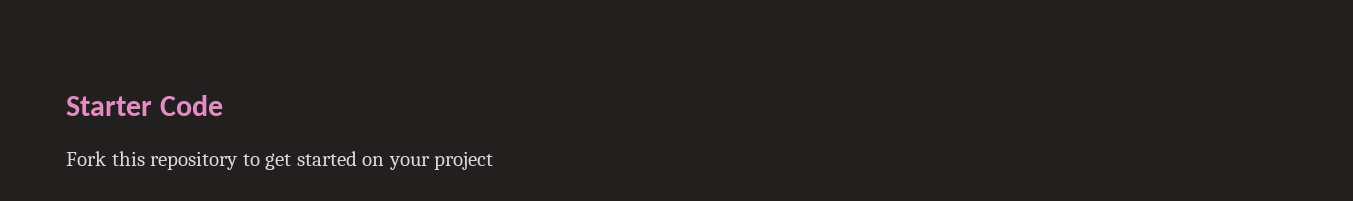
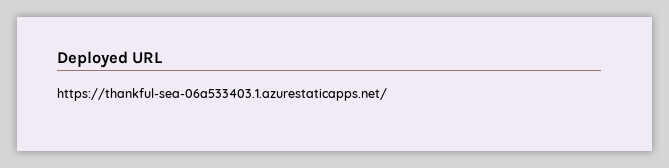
[66,95,224,116] [66,151,494,170] Starter Code // Fork this repository to get started on your project -> [57,51,163,68] [57,88,387,101] Deployed URL // https://thankful-sea-06a533403.1.azurestaticapps.net/

